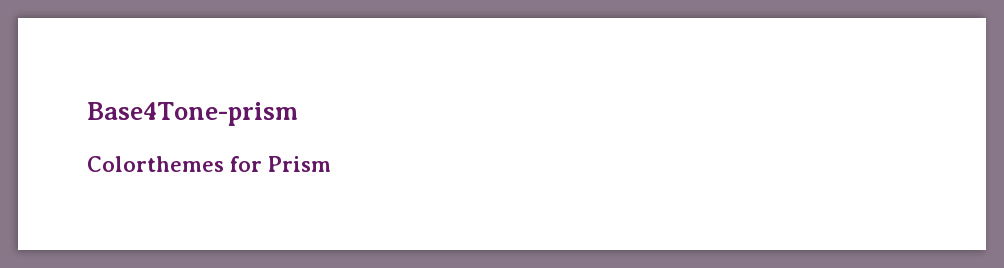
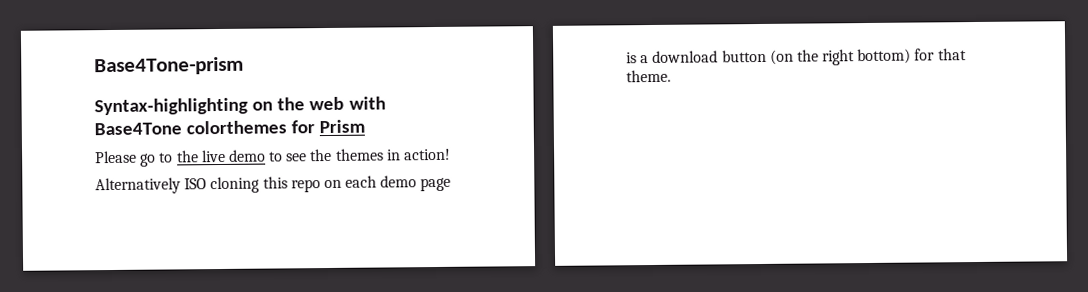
[87,156,331,172] Colorthemes for Prism -> [94,96,386,116] [94,119,366,136] [95,148,452,167] [95,175,452,195] [626,48,967,66] [626,69,671,83] Syntax-highlighting on the web with Base4Tone colorthemes for Prism // Please go to the live demo to see the themes in action! // Alternatively ISO cloning this repo on each demo page is a download button (on the right bottom) for that theme.

